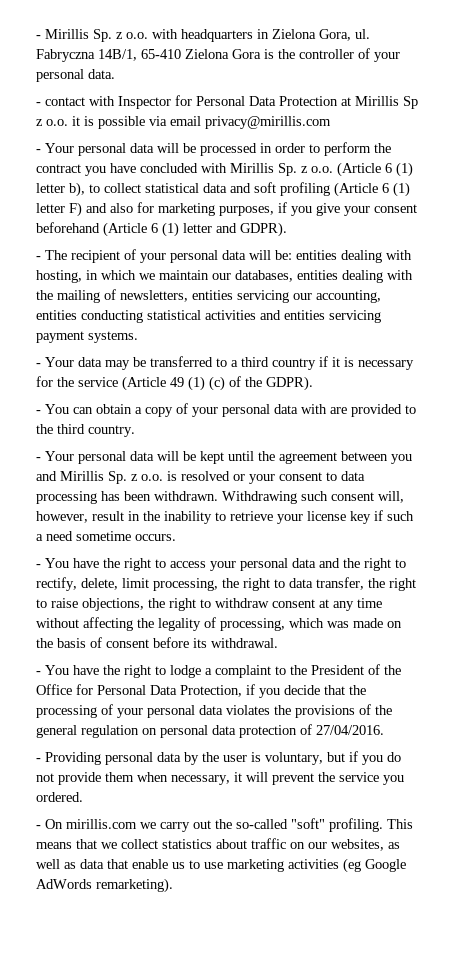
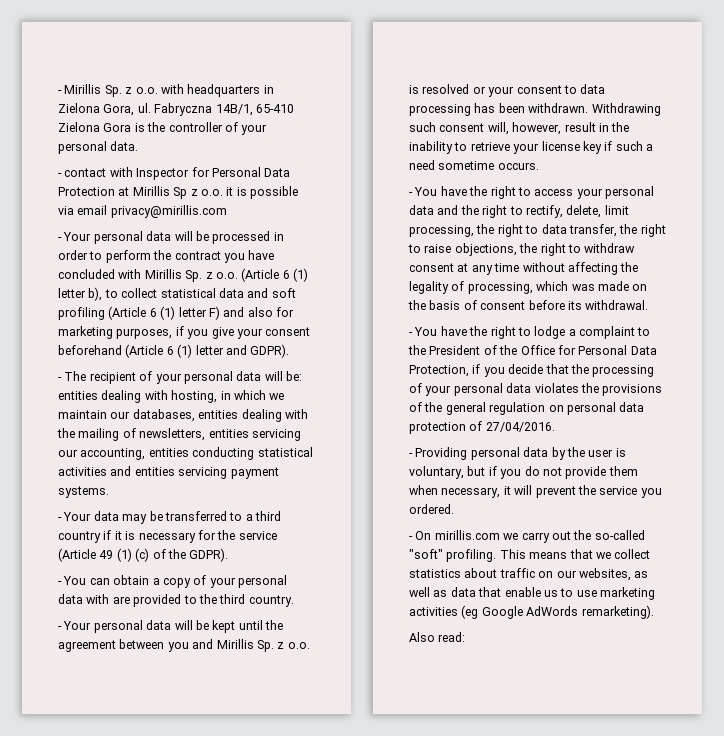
(173, 885) none -> [409,632,466,642] // Also read:

